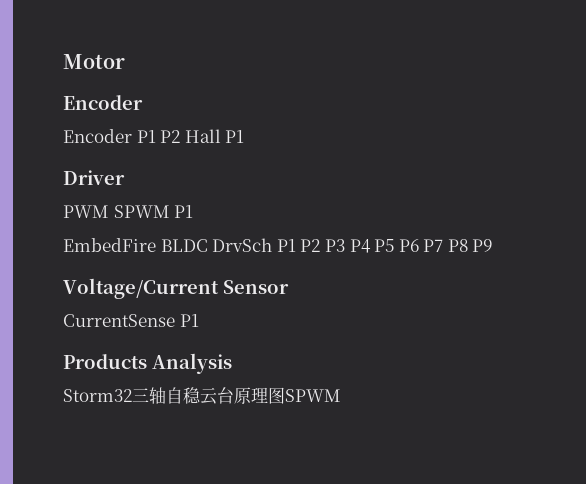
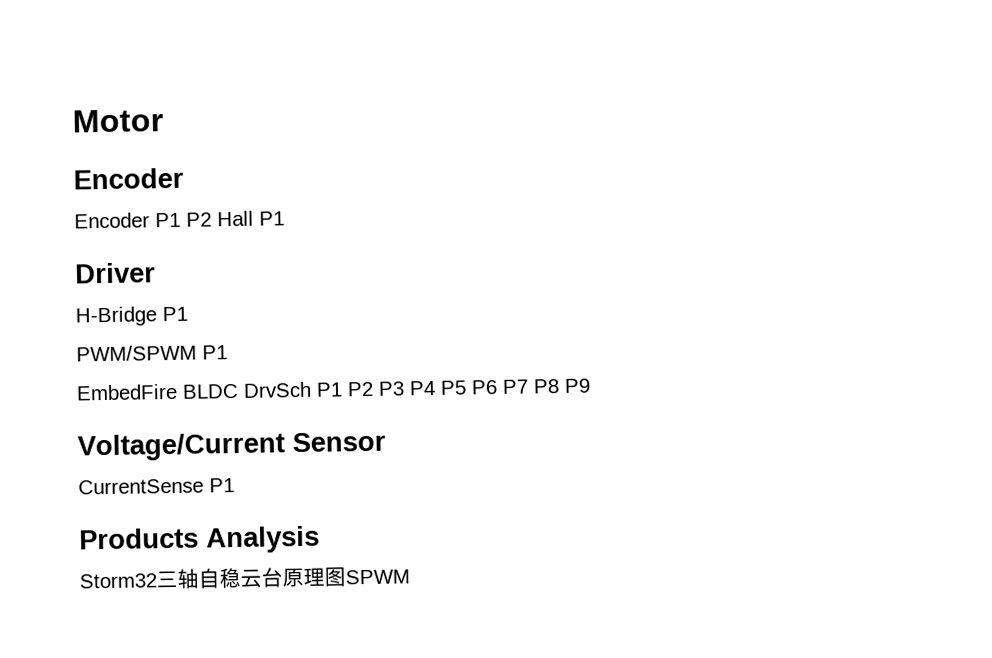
[63,205,170,218] PWM SPWM -> [75,306,188,327] [76,344,197,362] H-Bridge P1 // PWM/SPWM

